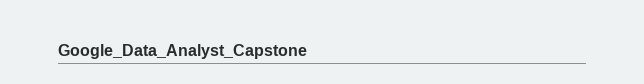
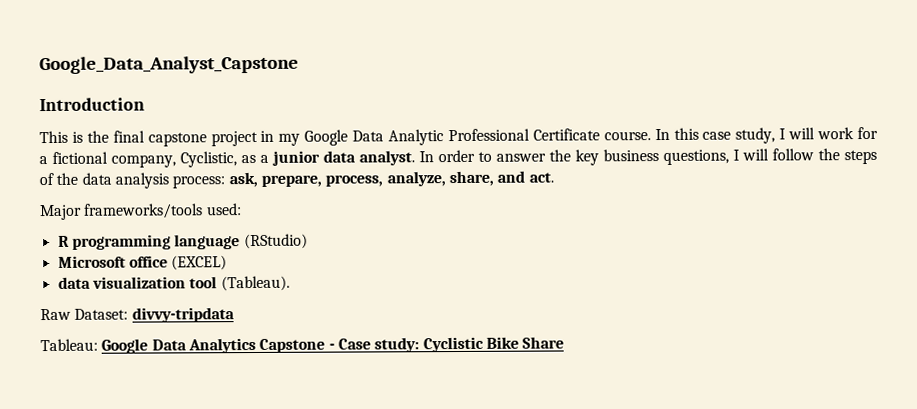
(307, 51) none -> [39,97,145,112] [39,126,879,147] [39,148,877,168] [39,170,554,189] [39,203,242,221] [57,233,308,250] [57,255,228,271] [57,275,290,292] [40,307,235,323] [40,336,565,354] // Introduction // This is the final capstone project in my Google Data Analytic Professional Certificate course. In this case study, I will work for a fictional company, Cyclistic, as a junior data analyst. In order to answer the key business questions, I will follow the steps of the data analysis process: ask, prepare, process, analyze, share, and act. // Major frameworks/tools used: // R programming language (RStudio) // Microsoft office (EXCEL) // data visualization tool (Tableau). // Raw Dataset: divvy-tripdata // Tableau: Google Data Analytics Capstone - Case study: Cyclistic Bike Share

